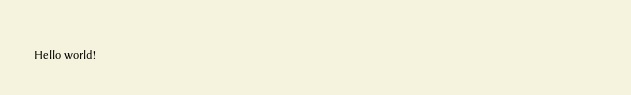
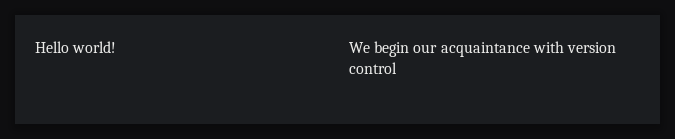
(97, 55) none -> [349,41,616,57] [349,62,397,74] // We begin our acquaintance with version control

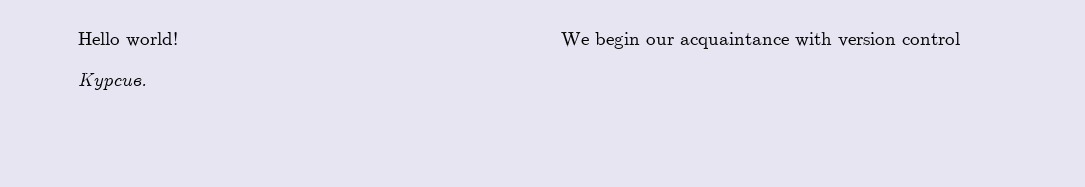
(117, 47) none -> [78,72,147,91] // Курсив.

